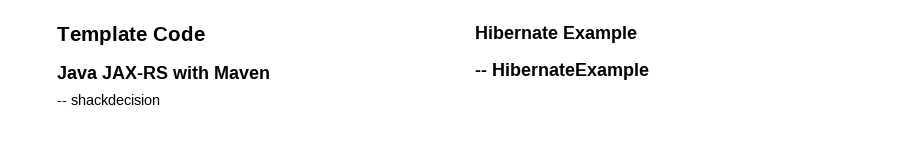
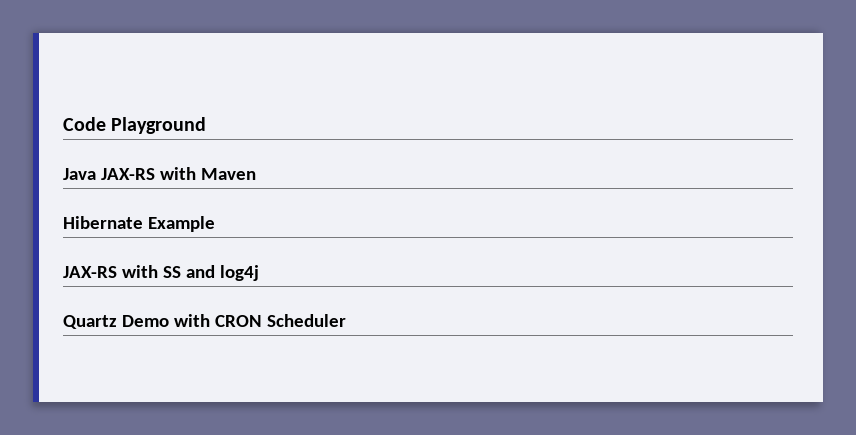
[57,26,147,45] Template -> (63, 124) none
(205, 33) none -> [111,117,207,134] Playground
[57,94,160,105] // -- shackdecision -> (256, 174) none
[475,63,649,80] -- HibernateExample -> [63,265,259,281] [63,314,346,329] JAX-RS with SS and log4j // Quartz Demo with CRON Scheduler

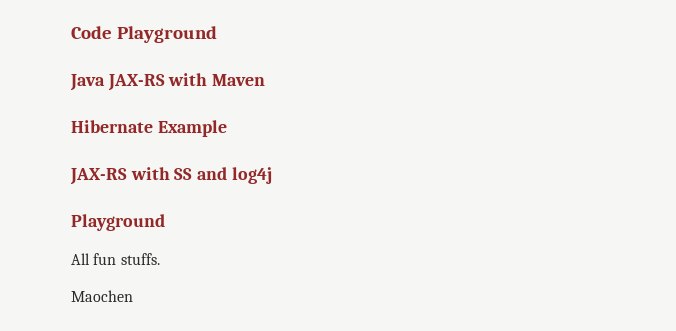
[63,314,346,329] Quartz Demo with CRON Scheduler -> [71,214,165,231] [71,253,160,265] [71,290,133,302] Playground // All fun stuffs. // Maochen

